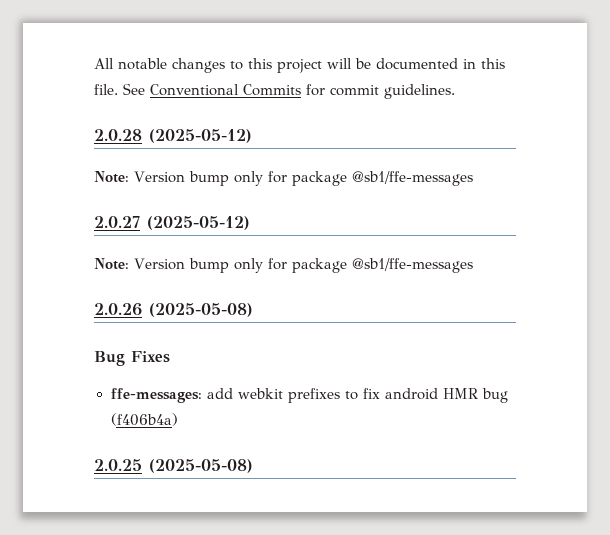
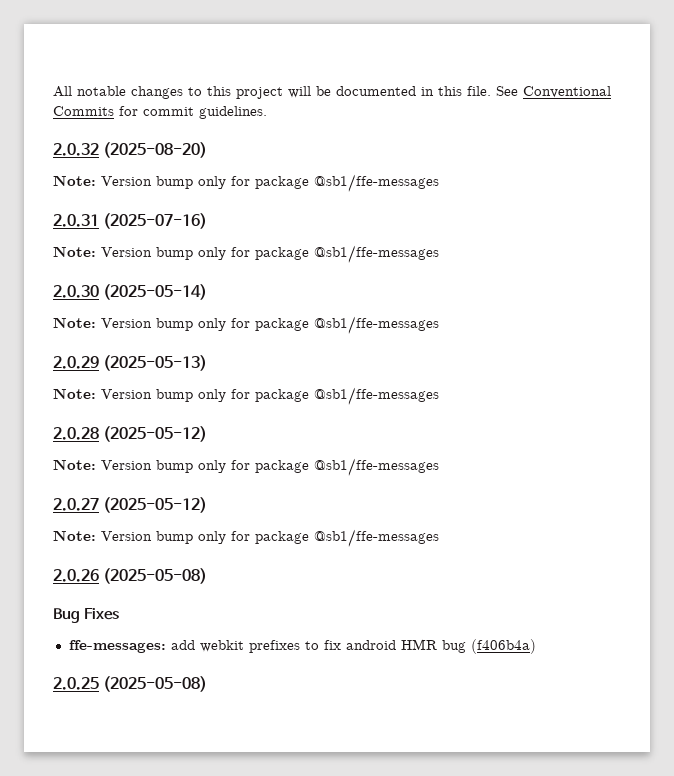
(455, 91) none -> [53,142,208,158] [53,174,439,192] [53,213,208,229] [53,245,439,263] [53,284,208,300] [53,316,439,334] [53,355,208,371] [53,387,439,405] // 2.0.32 (2025-08-20) // Note: Version bump only for package @sb1/ffe-messages // 2.0.31 (2025-07-16) // Note: Version bump only for package @sb1/ffe-messages // 2.0.30 (2025-05-14) // Note: Version bump only for package @sb1/ffe-messages // 2.0.29 (2025-05-13) // Note: Version bump only for package @sb1/ffe-messages

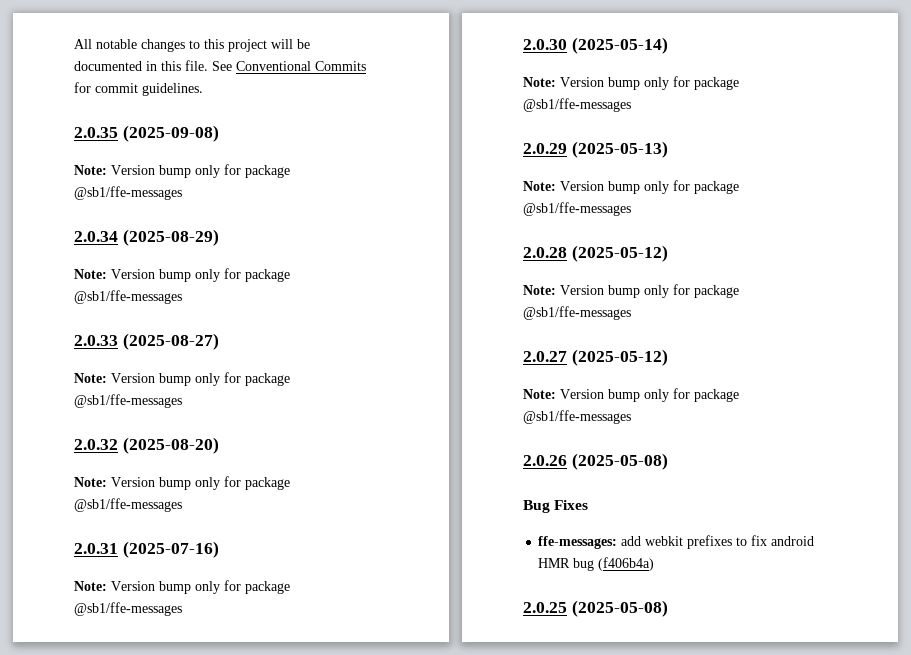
(267, 112) none -> [74,125,219,142] [74,164,290,178] [74,186,182,200] [74,229,219,246] [74,268,290,282] [74,290,182,304] [74,333,219,350] [74,372,290,386] [74,394,182,408] // 2.0.35 (2025-09-08) // Note: Version bump only for package @sb1/ffe-messages // 2.0.34 (2025-08-29) // Note: Version bump only for package @sb1/ffe-messages // 2.0.33 (2025-08-27) // Note: Version bump only for package @sb1/ffe-messages

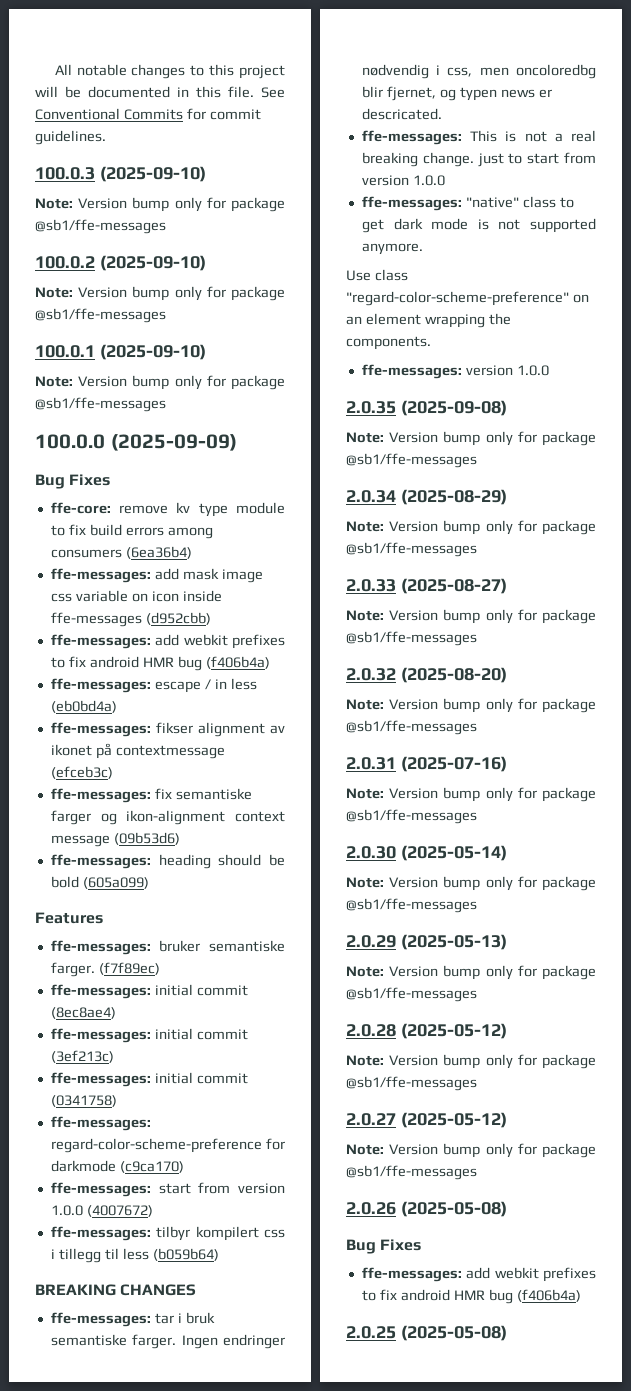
(203, 89) none -> [35,166,206,182] [35,197,285,212] [35,219,166,234] [35,255,206,271] [35,286,285,301] [35,308,166,323] [35,344,206,360] [35,375,285,390] [35,397,166,412] [35,434,237,451] [35,474,111,489] [50,502,285,517] [50,524,213,539] [50,546,192,559] [50,568,263,583] [50,590,222,602] [50,612,211,627] [50,634,285,649] [50,656,270,671] [50,678,257,693] [50,700,117,713] [50,722,285,737] [50,743,225,759] [50,766,113,779] [50,788,252,803] [50,810,285,825] [50,832,180,847] [50,854,285,869] [50,876,149,889] [35,912,103,924] [50,940,285,955] [50,962,160,977] [50,984,248,999] [50,1007,116,1019] [50,1028,248,1043] [50,1050,114,1063] [50,1072,248,1087] [50,1095,117,1107] [50,1116,151,1131] [50,1138,285,1153] [50,1160,184,1173] [50,1182,285,1197] [50,1205,153,1217] [50,1226,285,1241] [50,1248,219,1263] [35,1284,197,1296] [50,1312,215,1327] [50,1334,285,1349] [361,64,596,79] [361,86,552,101] [361,108,442,120] [361,130,596,145] [361,152,596,167] [361,175,445,186] [361,196,574,211] [361,218,596,233] [361,243,423,255] [346,269,408,281] [346,291,589,306] [346,313,511,328] [346,336,431,350] [361,364,549,379] // 100.0.3 (2025-09-10) // Note: Version bump only for package @sb1/ffe-messages // 100.0.2 (2025-09-10) // Note: Version bump only for package @sb1/ffe-messages // 100.0.1 (2025-09-10) // Note: Version bump only for package @sb1/ffe-messages // 100.0.0 (2025-09-09) // Bug Fixes // ffe-core: remove kv type module to fix build errors among consumers (6ea36b4) // ffe-messages: add mask image css variable on icon inside ffe-messages (d952cbb) // ffe-messages: add webkit prefixes to fix android HMR bug (f406b4a) // ffe-messages: escape / in less (eb0bd4a) // ffe-messages: fikser alignment av ikonet på contextmessage (efceb3c) // ffe-messages: fix semantiske farger og ikon-alignment context message (09b53d6) // ffe-messages: heading should be bold (605a099) // Features // ffe-messages: bruker semantiske farger. (f7f89ec) // ffe-messages: initial commit (8ec8ae4) // ffe-messages: initial commit (3ef213c) // ffe-messages: initial commit (0341758) // ffe-messages: regard-color-scheme-preference for darkmode (c9ca170) // ffe-messages: start from version 1.0.0 (4007672) // ffe-messages: tilbyr kompilert css i tillegg til less (b059b64) // BREAKING CHANGES // ffe-messages: tar i bruk semantiske farger. Ingen endringer nødvendig i css, men oncoloredbg blir fjernet, og typen news er descricated. // ffe-messages: This is not a real breaking change. just to start from version 1.0.0 // ffe-messages: "native" class to get dark mode is not supported anymore. // Use class "regard-color-scheme-preference" on an element wrapping the components. // ffe-messages: version 1.0.0

